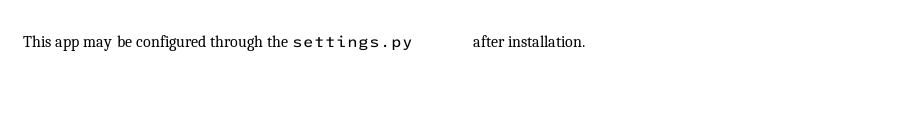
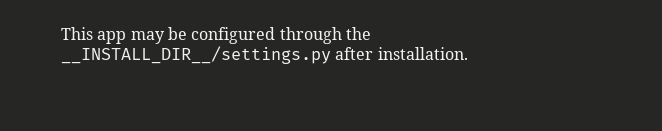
[292,35,414,51] settings.py -> [61,46,331,64] __INSTALL_DIR__/settings.py

